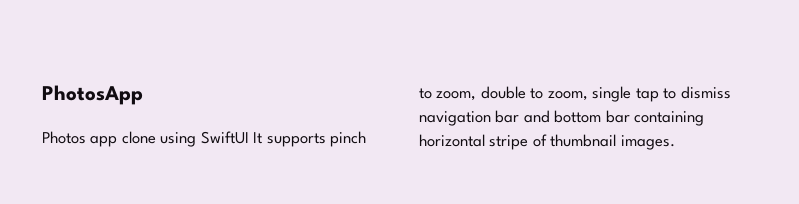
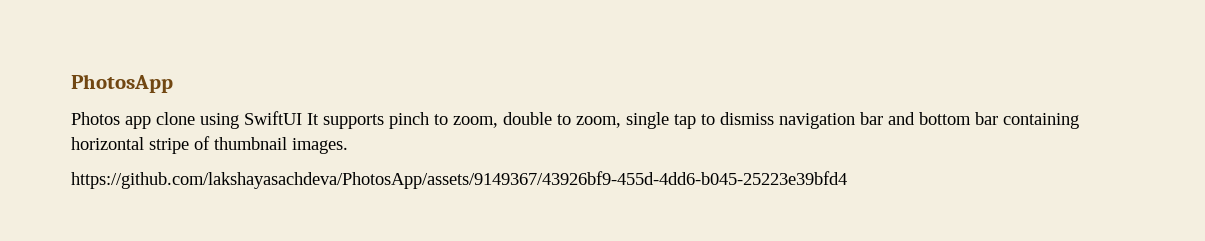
(675, 142) none -> [71,171,847,189] // https://github.com/lakshayasachdeva/PhotosApp/assets/9149367/43926bf9-455d-4dd6-b045-25223e39bfd4

